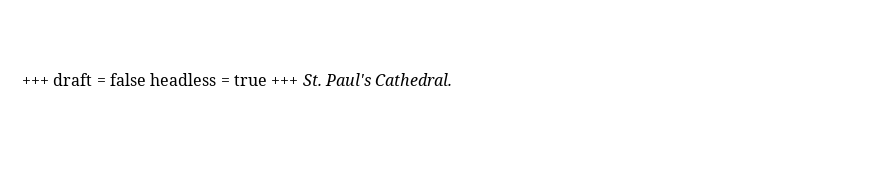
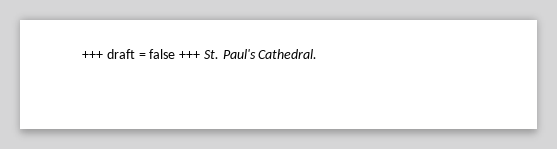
[150,73,267,86] headless = true -> (176, 54) none

